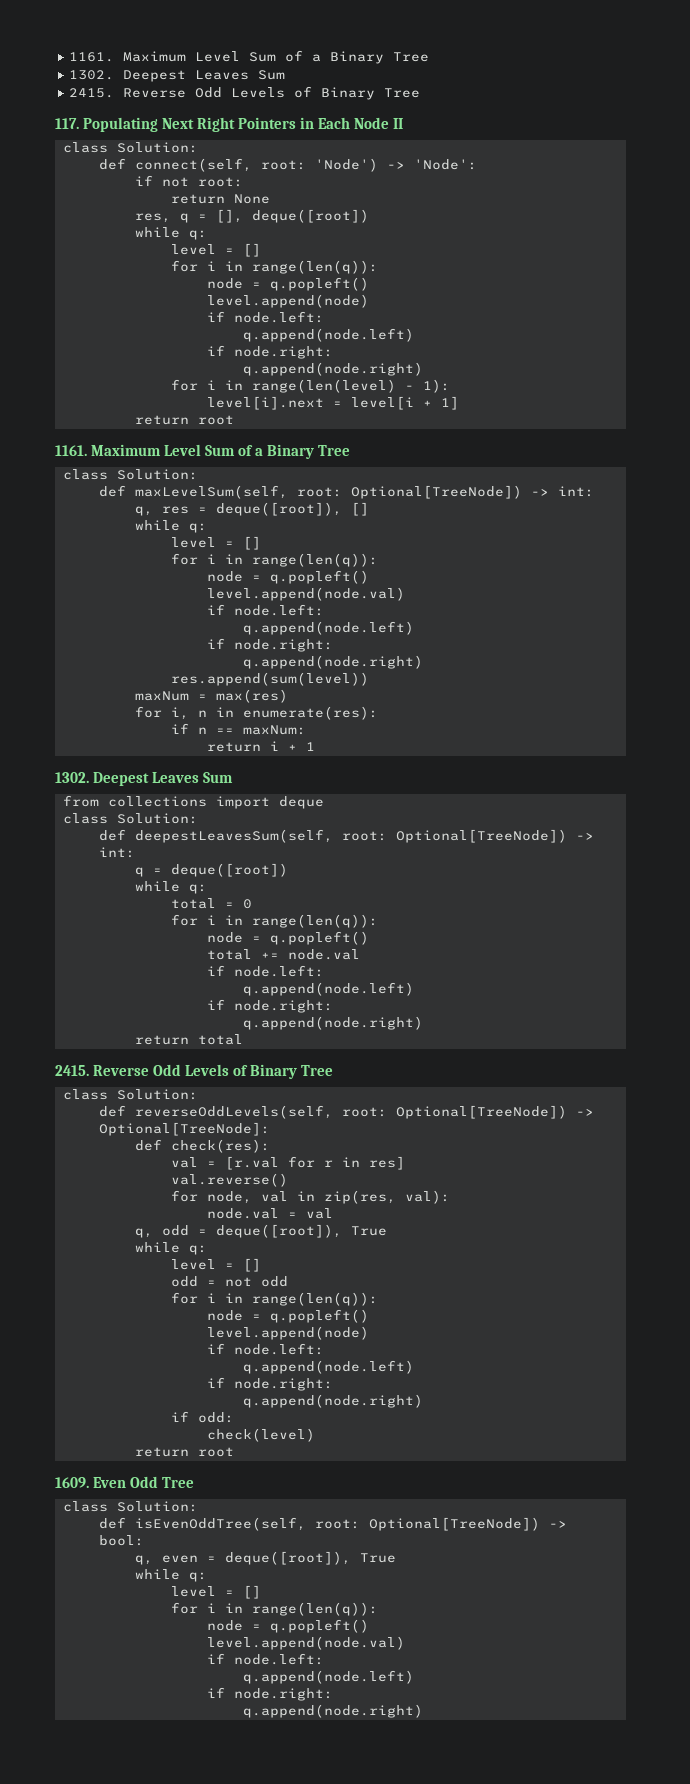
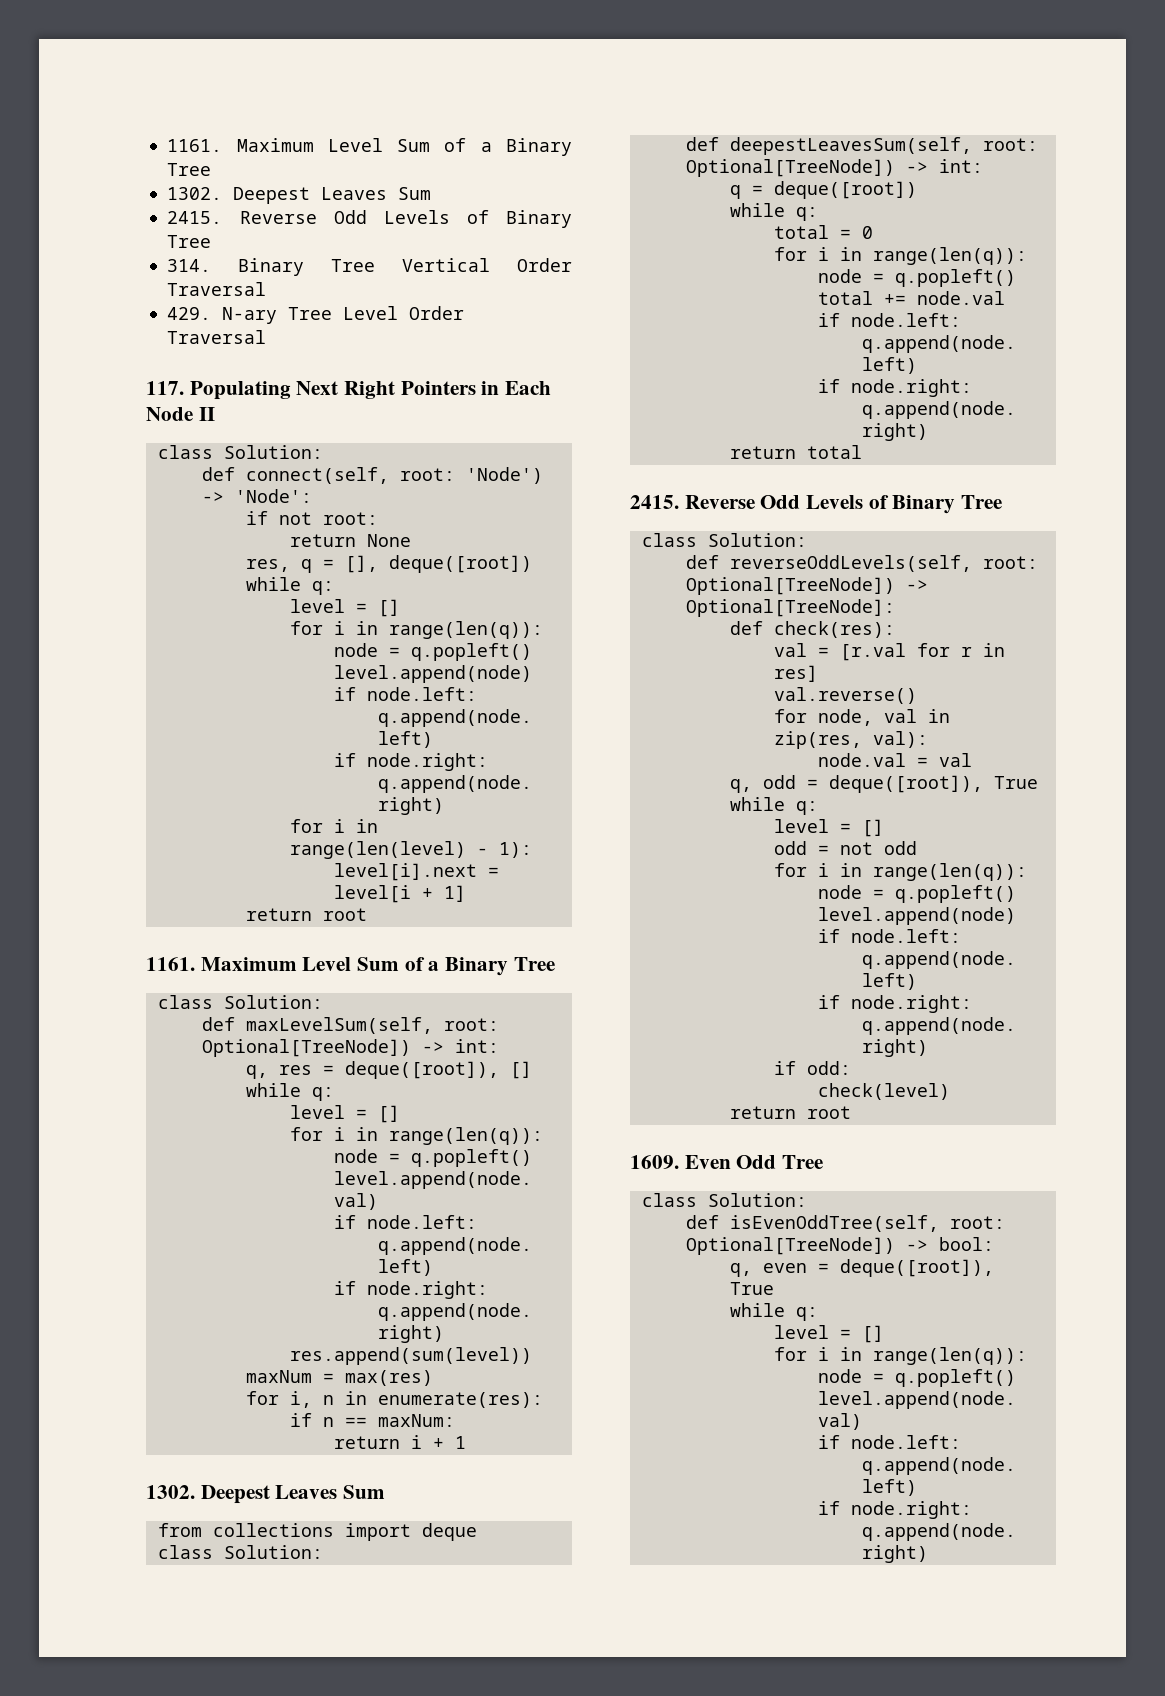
(421, 93) none -> [167,258,572,276] [167,282,267,296] [167,306,465,324] [167,330,267,344] // 314. Binary Tree Vertical Order Traversal // 429. N-ary Tree Level Order Traversal

